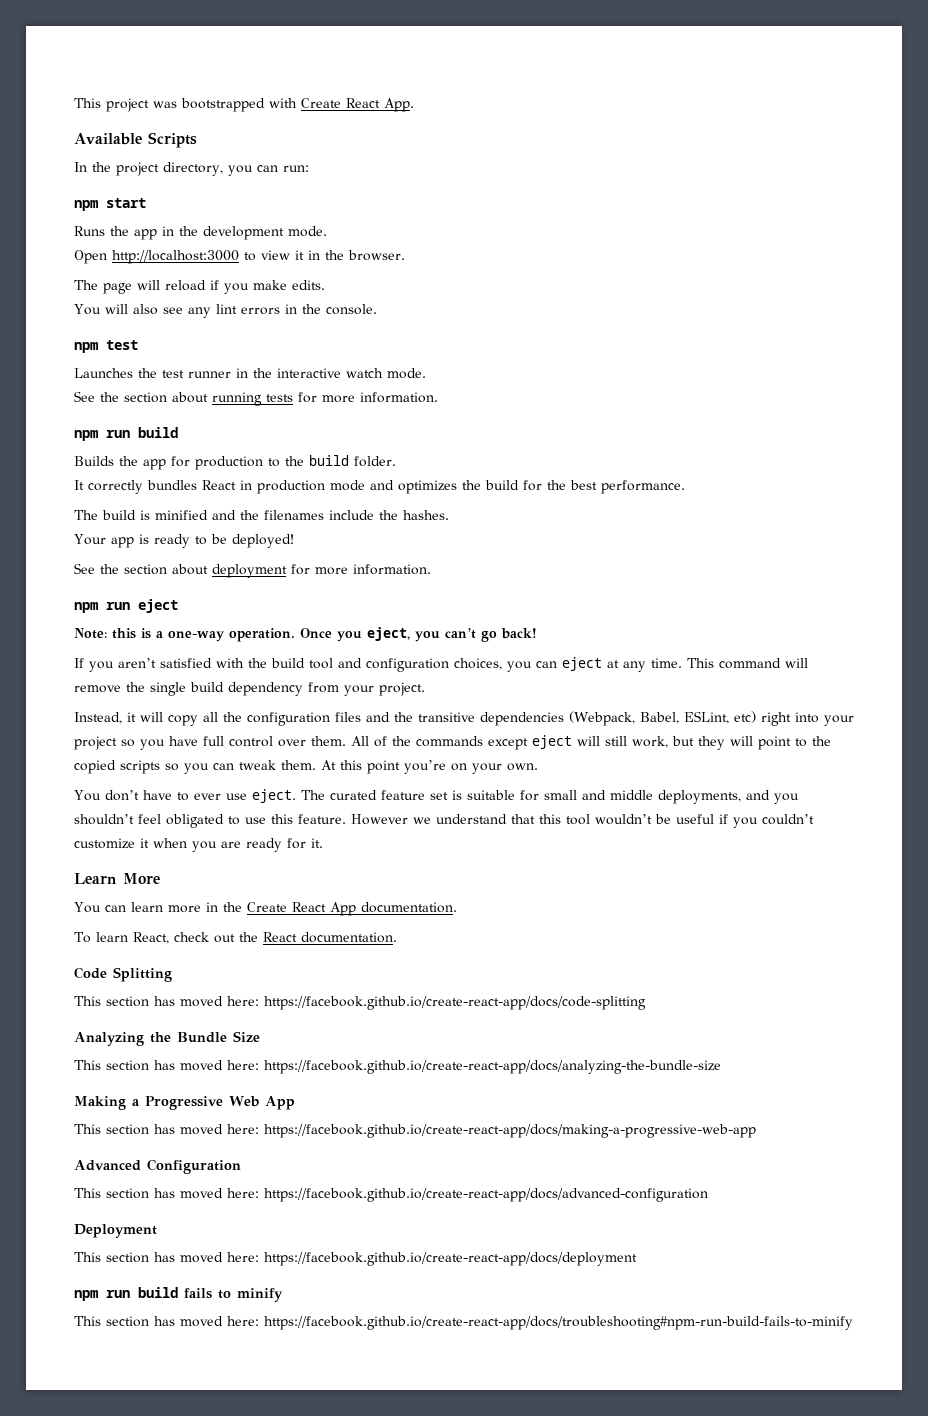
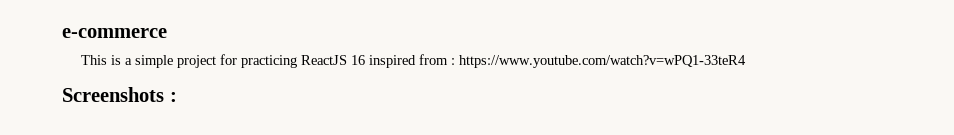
[74,98,414,112] [74,132,197,148] [74,162,309,176] [74,198,146,211] [74,226,327,240] [74,250,405,264] [74,280,325,294] [74,304,377,318] [74,340,138,353] [74,368,426,379] [74,391,438,406] [74,427,178,441] [74,455,396,470] [74,480,685,494] [74,510,449,520] [74,534,294,548] [74,563,431,578] [74,599,178,613] [74,627,537,642] [74,657,808,672] [74,682,425,696] [74,711,854,726] [74,735,831,750] [74,760,538,774] [74,789,799,804] [74,814,814,828] [74,838,323,852] [74,873,160,884] [74,902,457,916] [74,932,397,944] [74,967,172,982] [74,996,646,1010] [74,1031,260,1046] [74,1060,721,1074] [74,1096,295,1110] [74,1124,756,1138] [74,1159,241,1174] [74,1188,708,1202] [74,1224,157,1238] [74,1252,637,1266] [74,1287,283,1302] [74,1316,853,1330] This project was bootstrapped with Create React App. // Available Scripts // In the project directory, you can run: // npm start // Runs the app in the development mode. // Open http://localhost:3000 to view it in the browser. // The page will reload if you make edits. // You will also see any lint errors in the console. // npm test // Launches the test runner in the interactive watch mode. // See the section about running tests for more information. // npm run build // Builds the app for production to the build folder. // It correctly bundles React in production mode and optimizes the build for the best performance. // The build is minified and the filenames include the hashes. // Your app is ready to be deployed! // See the section about deployment for more information. // npm run eject // Note: this is a one-way operation. Once you eject, you can’t go back! // If you aren’t satisfied with the build tool and configuration choices, you can eject at any time. This command will remove the single build dependency from your project. // Instead, it will copy all the configuration files and the transitive dependencies (Webpack, Babel, ESLint, etc) right into your project so you have full control over them. All of the commands except eject will still work, but they will point to the copied scripts so you can tweak them. At this point you’re on your own. // You don’t have to ever use eject. The curated feature set is suitable for small and middle deployments, and you shouldn’t feel obligated to use this feature. However we understand that this tool wouldn’t be useful if you couldn’t customize it when you are ready for it. // Learn More // You can learn more in the Create React App documentation. // To learn React, check out the React documentation. // Code Splitting // This section has moved here: https://facebook.github.io/create-react-app/docs/code-splitting // Analyzing the Bundle Size // This section has moved here: https://facebook.github.io/create-react-app/docs/analyzing-the-bundle-size // Making a Progressive Web App // This section has moved here: https://facebook.github.io/create-react-app/docs/making-a-progressive-web-app // Advanced Configuration // This section has moved here: https://facebook.github.io/create-react-app/docs/advanced-configuration // Deployment // This section has moved here: https://facebook.github.io/create-react-app/docs/deployment // npm run build fails to minify // This section has moved here: https://facebook.github.io/create-react-app/docs/troubleshooting#npm-run-build-fails-to-minify -> [62,28,167,38] [81,54,747,68] [62,87,177,102] e-commerce // This is a simple project for practicing ReactJS 16 inspired from : https://www.youtube.com/watch?v=wPQ1-33teR4 // Screenshots :

